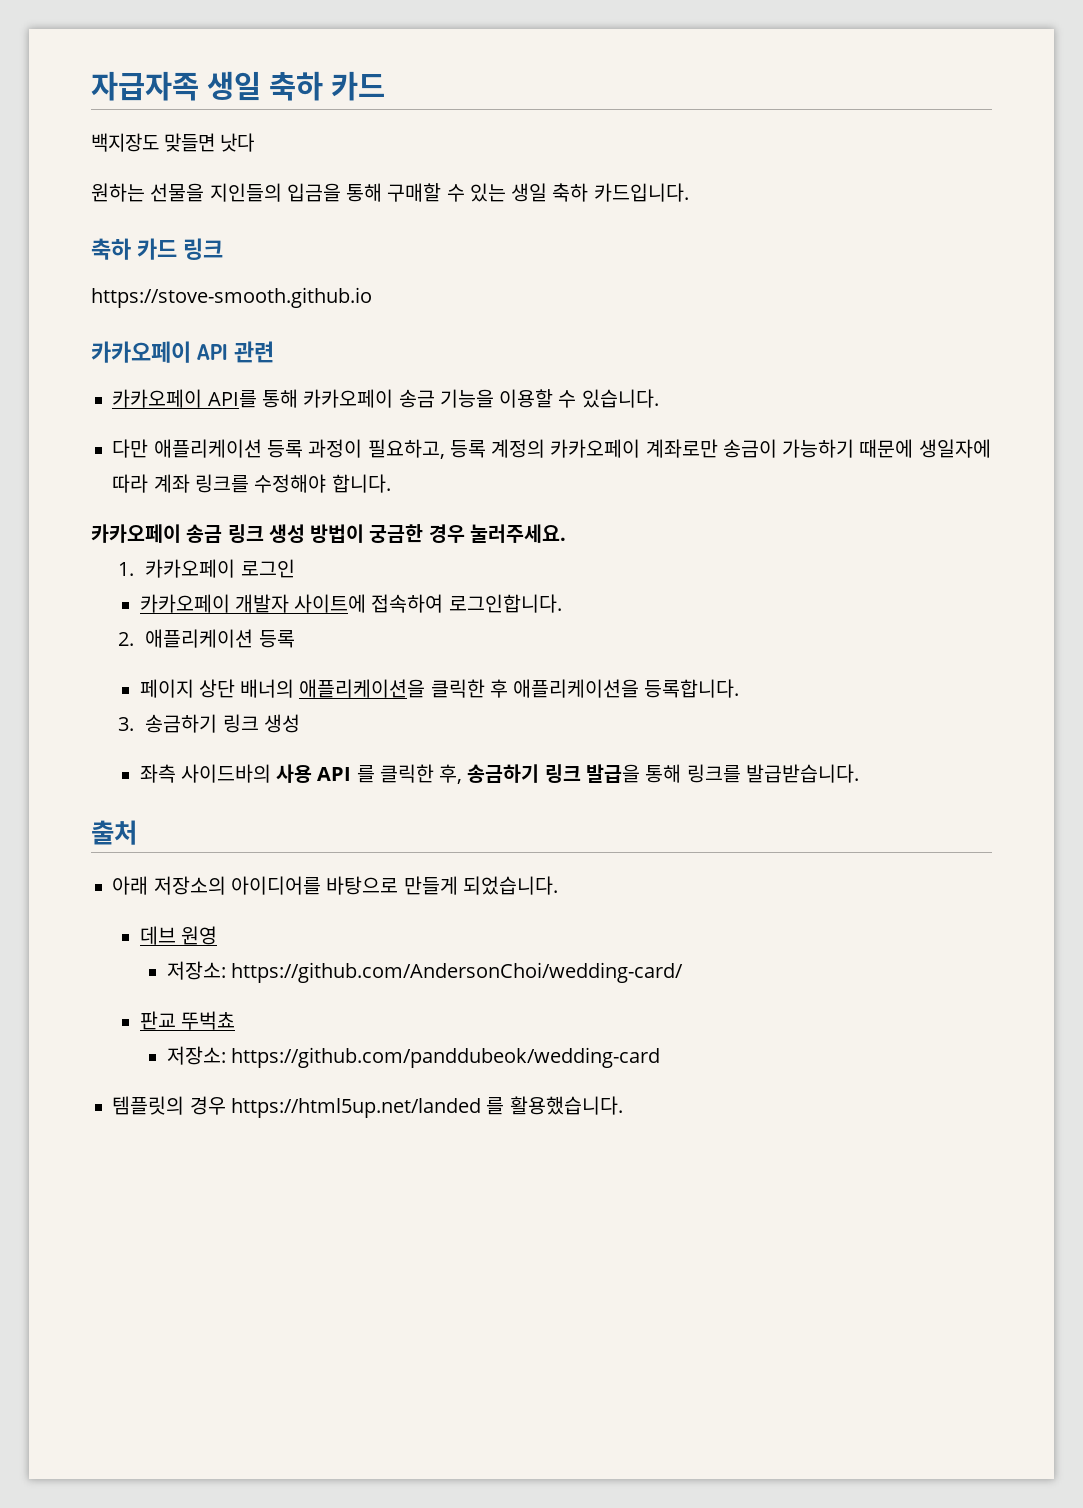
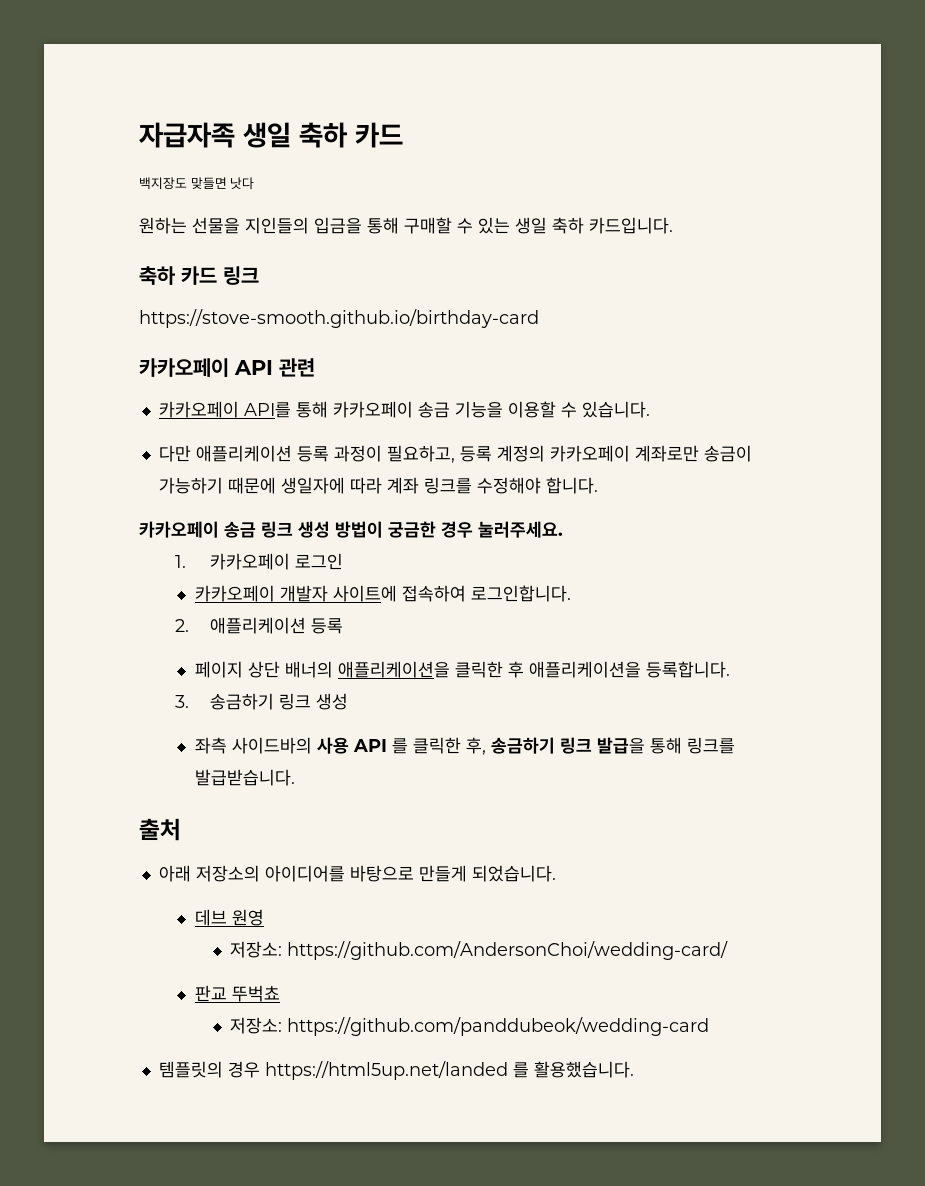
[91,287,372,308] https://stove-smooth.github.io -> [139,309,539,328] https://stove-smooth.github.io/birthday-card

